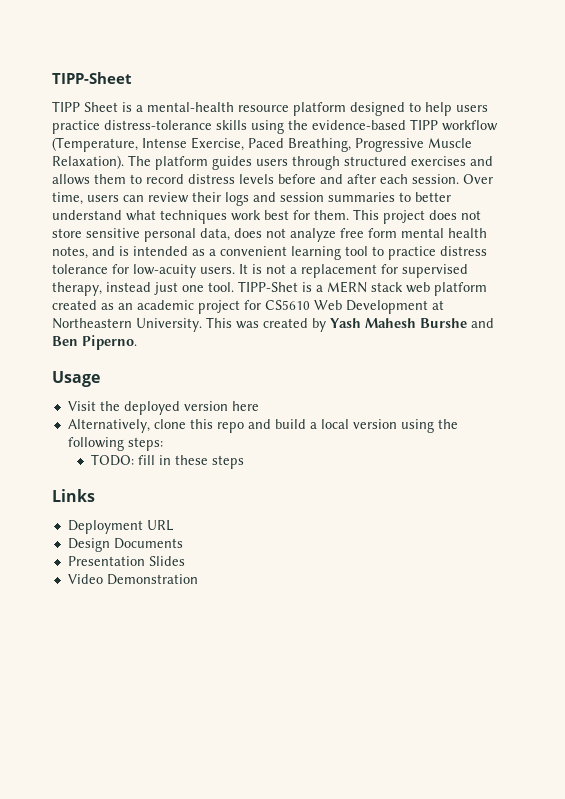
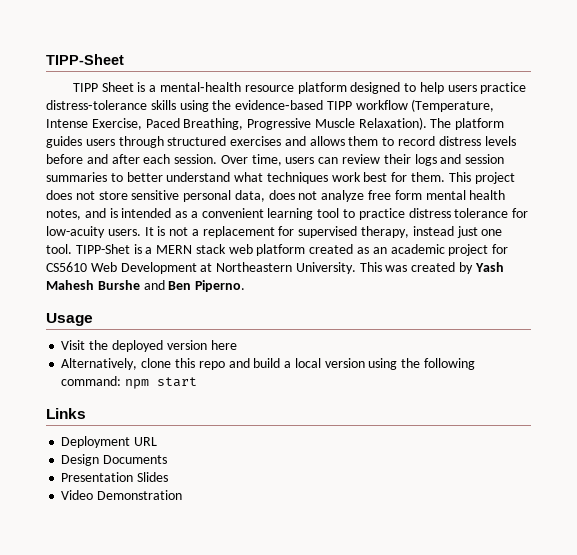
[127,437,163,451] [91,454,245,469] steps: // TODO: fill in these steps -> [61,376,198,389] command: npm start

